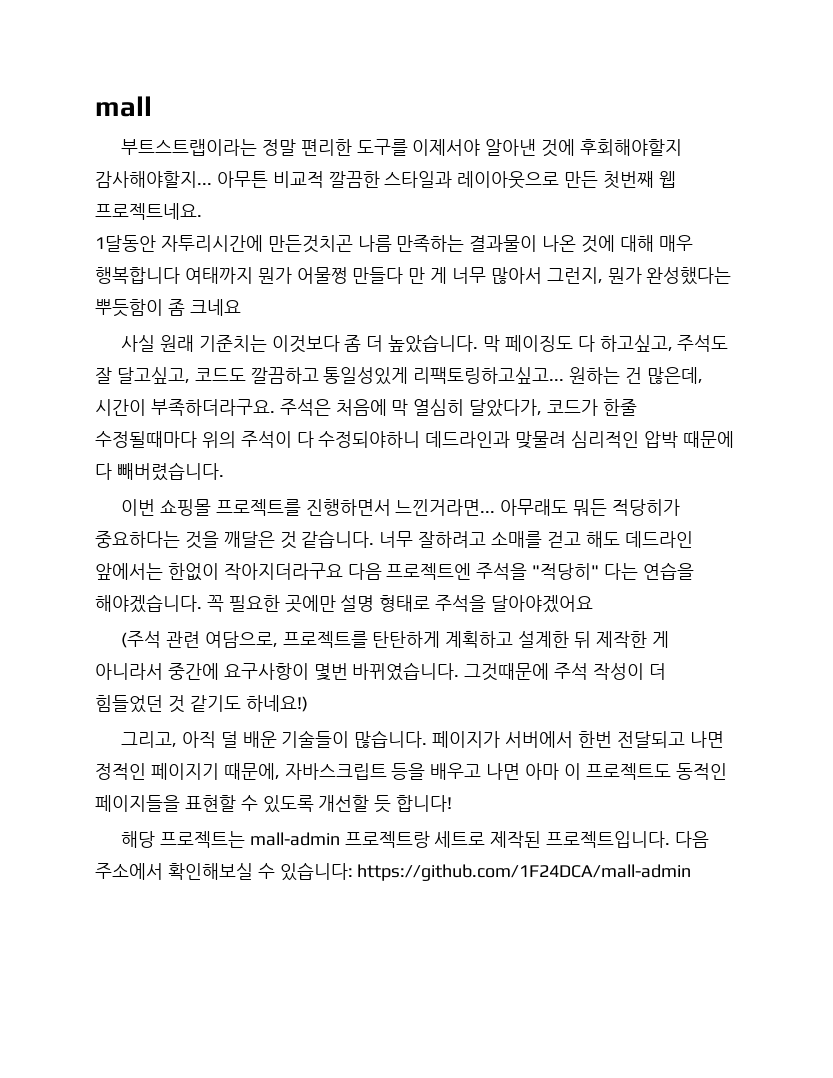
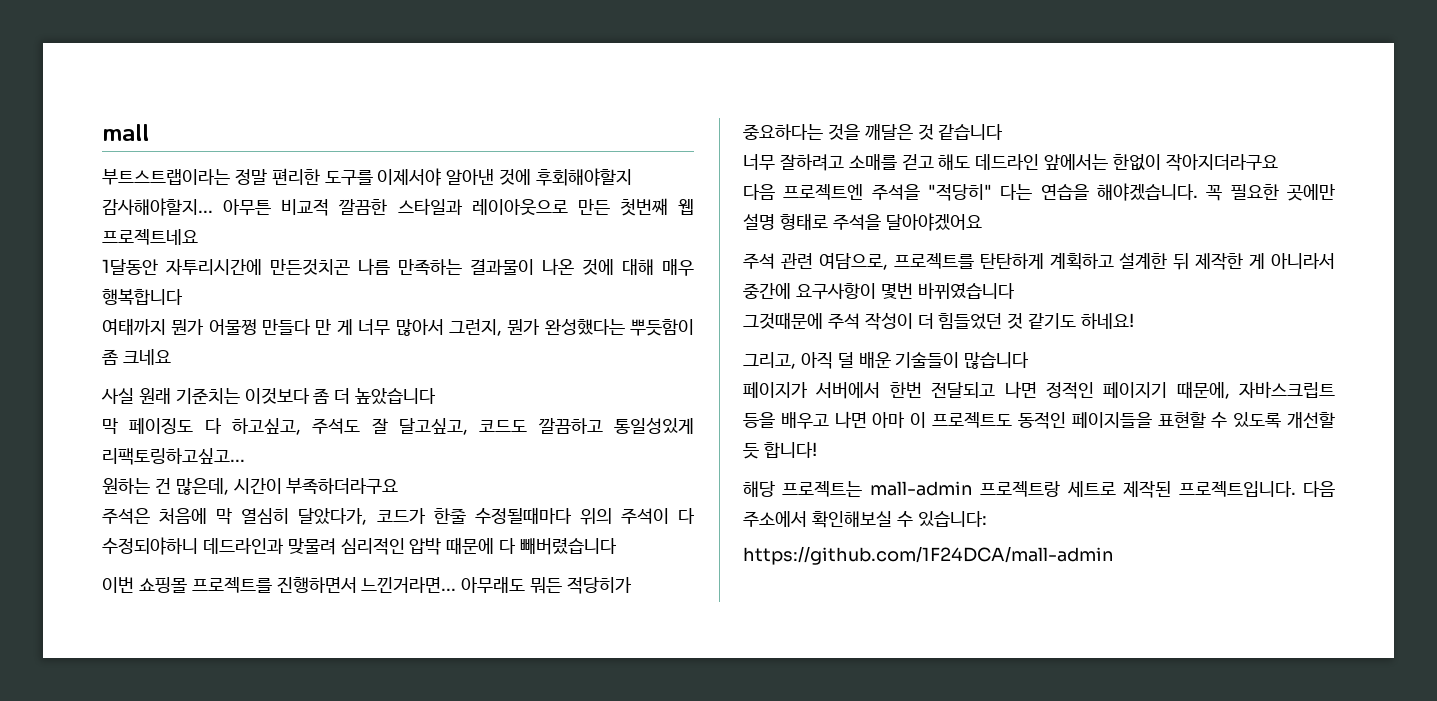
[95,203,202,220] 프로젝트네요. -> [102,229,198,245] 프로젝트네요
(180, 275) none -> (183, 297) //
[388,334,479,353] 높았습니다. -> [355,388,437,405] 높았습니다 //
(565, 375) none -> (245, 456) //
[150,399,275,416] 부족하더라구요. -> [286,478,399,495] 부족하더라구요 //
[116,462,224,481] 빼버렸습니다. -> [520,538,618,555] 빼버렸습니다
[301,530,375,548] 같습니다. -> [938,124,1004,140] 같습니다 //
(343, 571) none -> (1278, 162) //
[120,631,161,648] (주석 -> [743,253,775,269] 주석
[352,662,460,681] 바뀌였습니다. -> [917,282,1015,299] 바뀌였습니다 //
[245,695,308,712] 하네요!) -> [1081,313,1135,329] 하네요!
[354,730,428,748] 많습니다. -> [964,352,1030,369] 많습니다 //
(353, 871) none -> (987, 519) //

